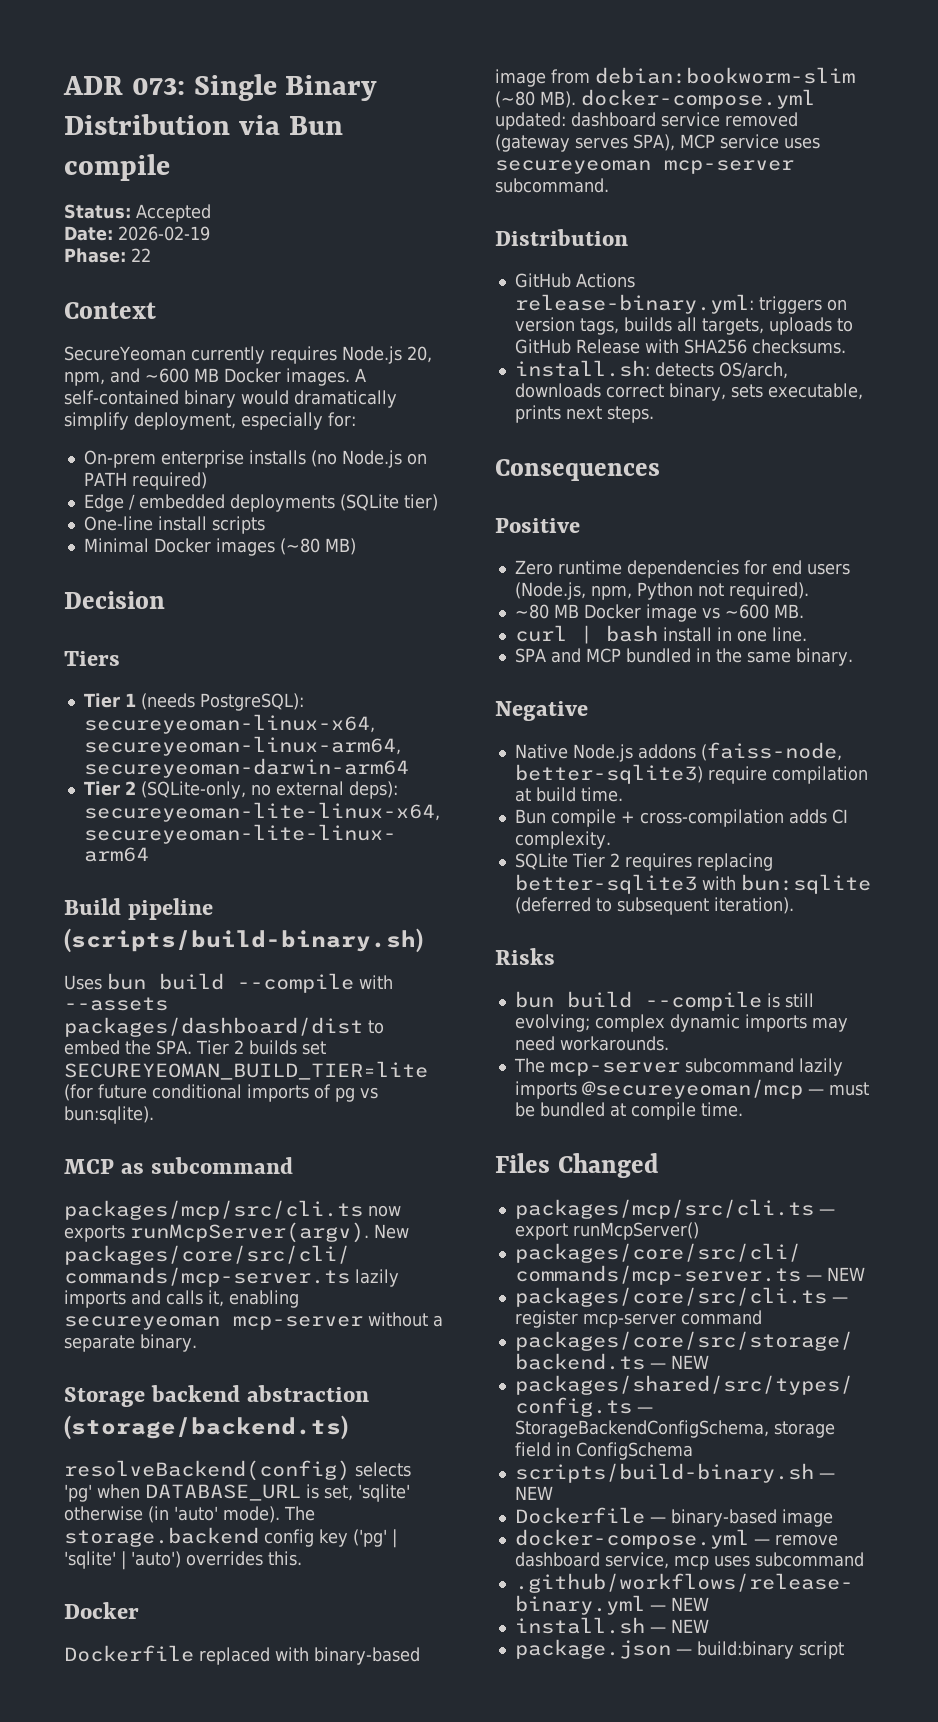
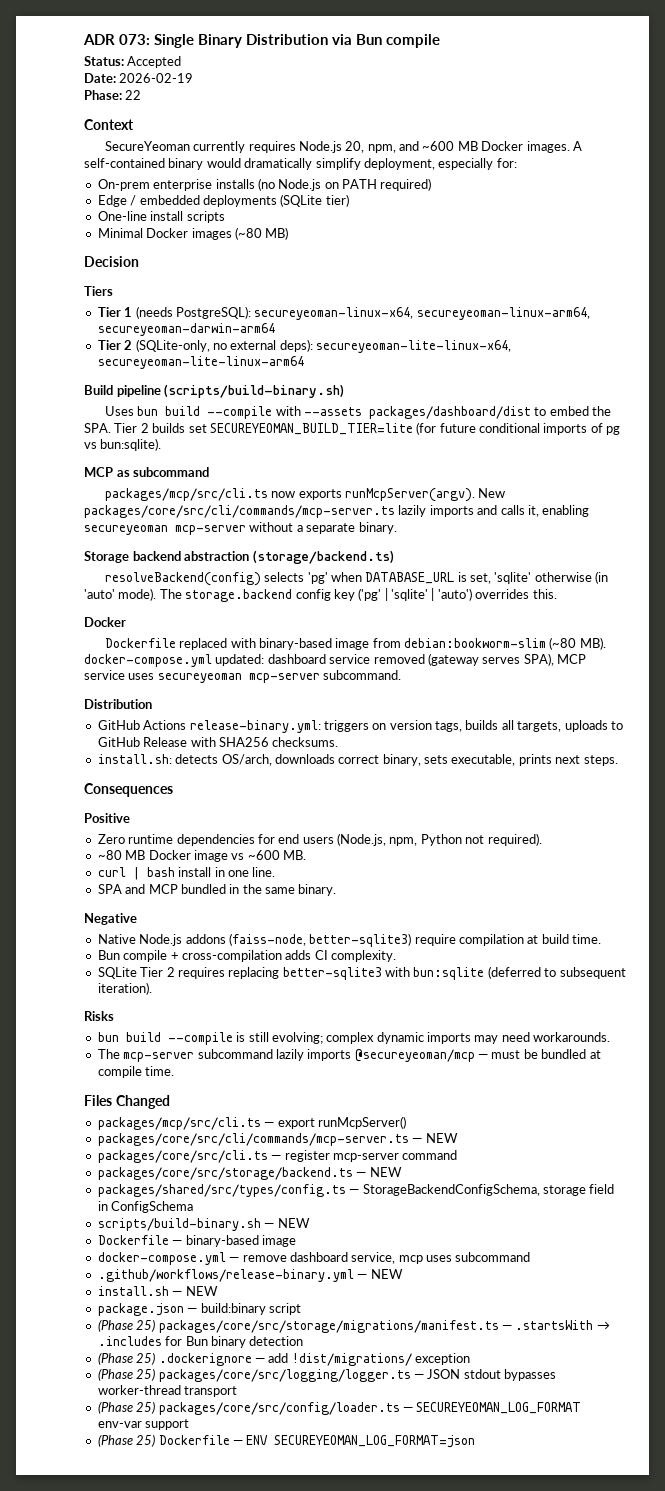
(844, 1650) none -> [97,1319,610,1333] [97,1336,304,1348] [97,1352,470,1366] [97,1368,556,1382] [97,1385,238,1397] [97,1401,582,1415] [97,1419,190,1430] [97,1434,476,1448] // (Phase 25) packages/core/src/storage/migrations/manifest.ts — .startsWith → .includes for Bun binary detection // (Phase 25) .dockerignore — add !dist/migrations/ exception // (Phase 25) packages/core/src/logging/logger.ts — JSON stdout bypasses worker-thread transport // (Phase 25) packages/core/src/config/loader.ts — SECUREYEOMAN_LOG_FORMAT env-var support // (Phase 25) Dockerfile — ENV SECUREYEOMAN_LOG_FORMAT=json

